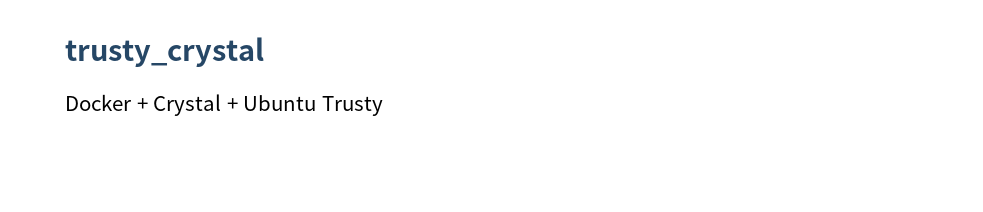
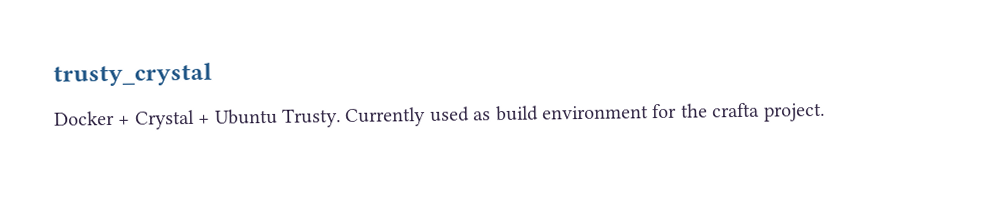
[321,96,383,116] Trusty -> [282,102,825,128] Trusty. Currently used as build environment for the crafta project.

